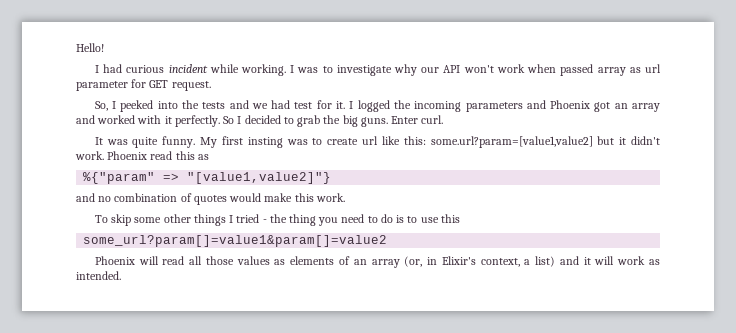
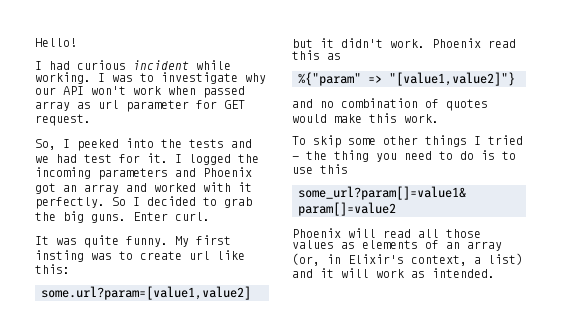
(426, 140) none -> (70, 269) //
(593, 142) none -> (251, 293) //

